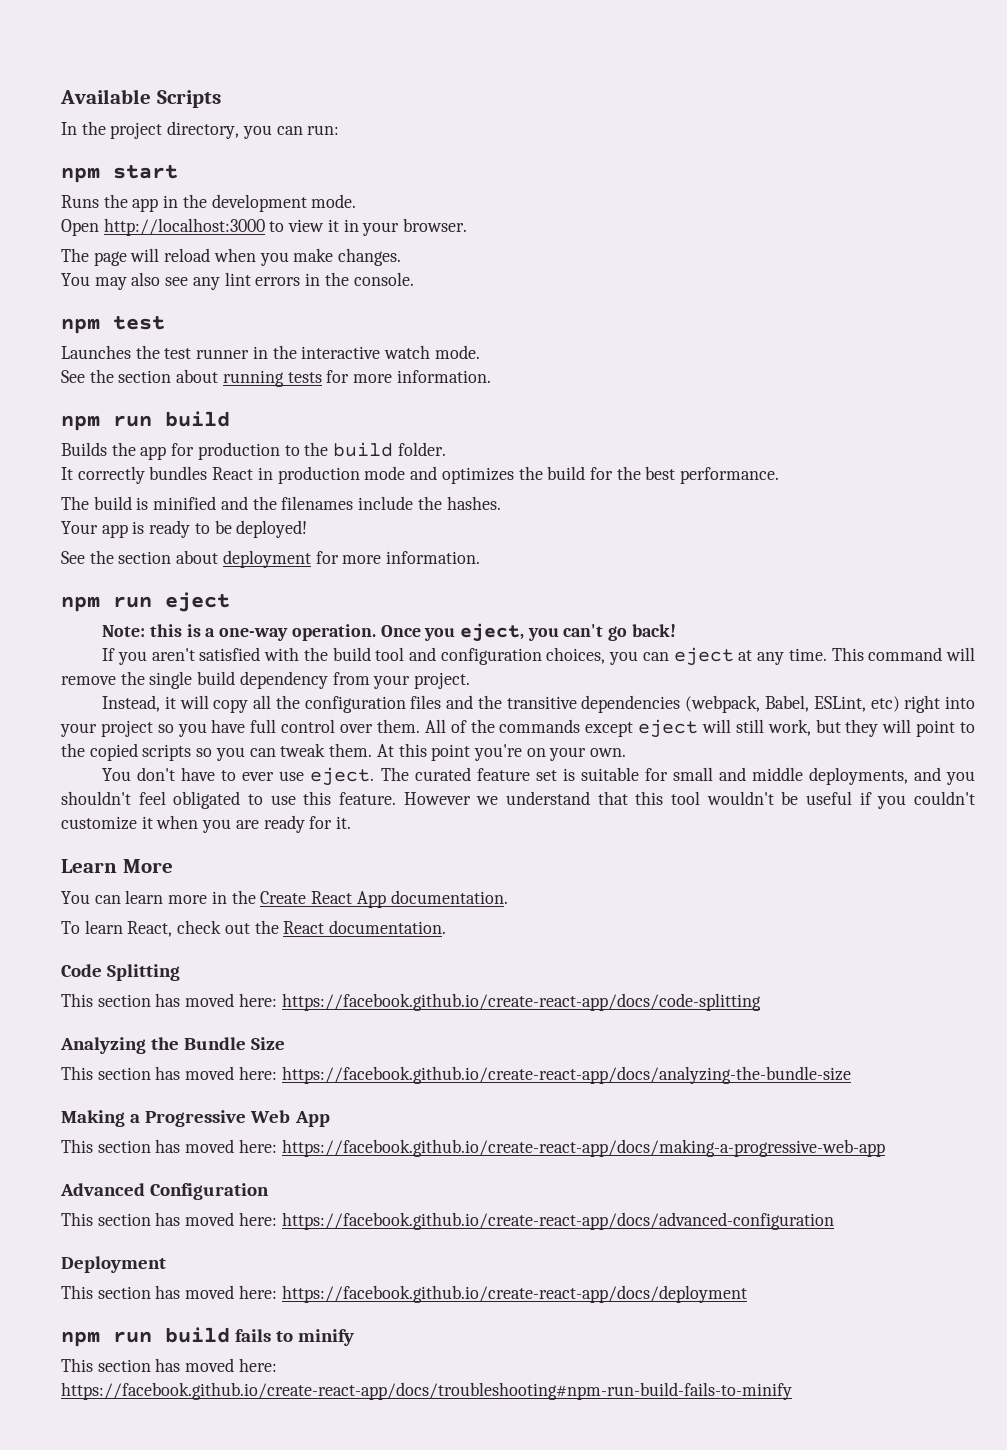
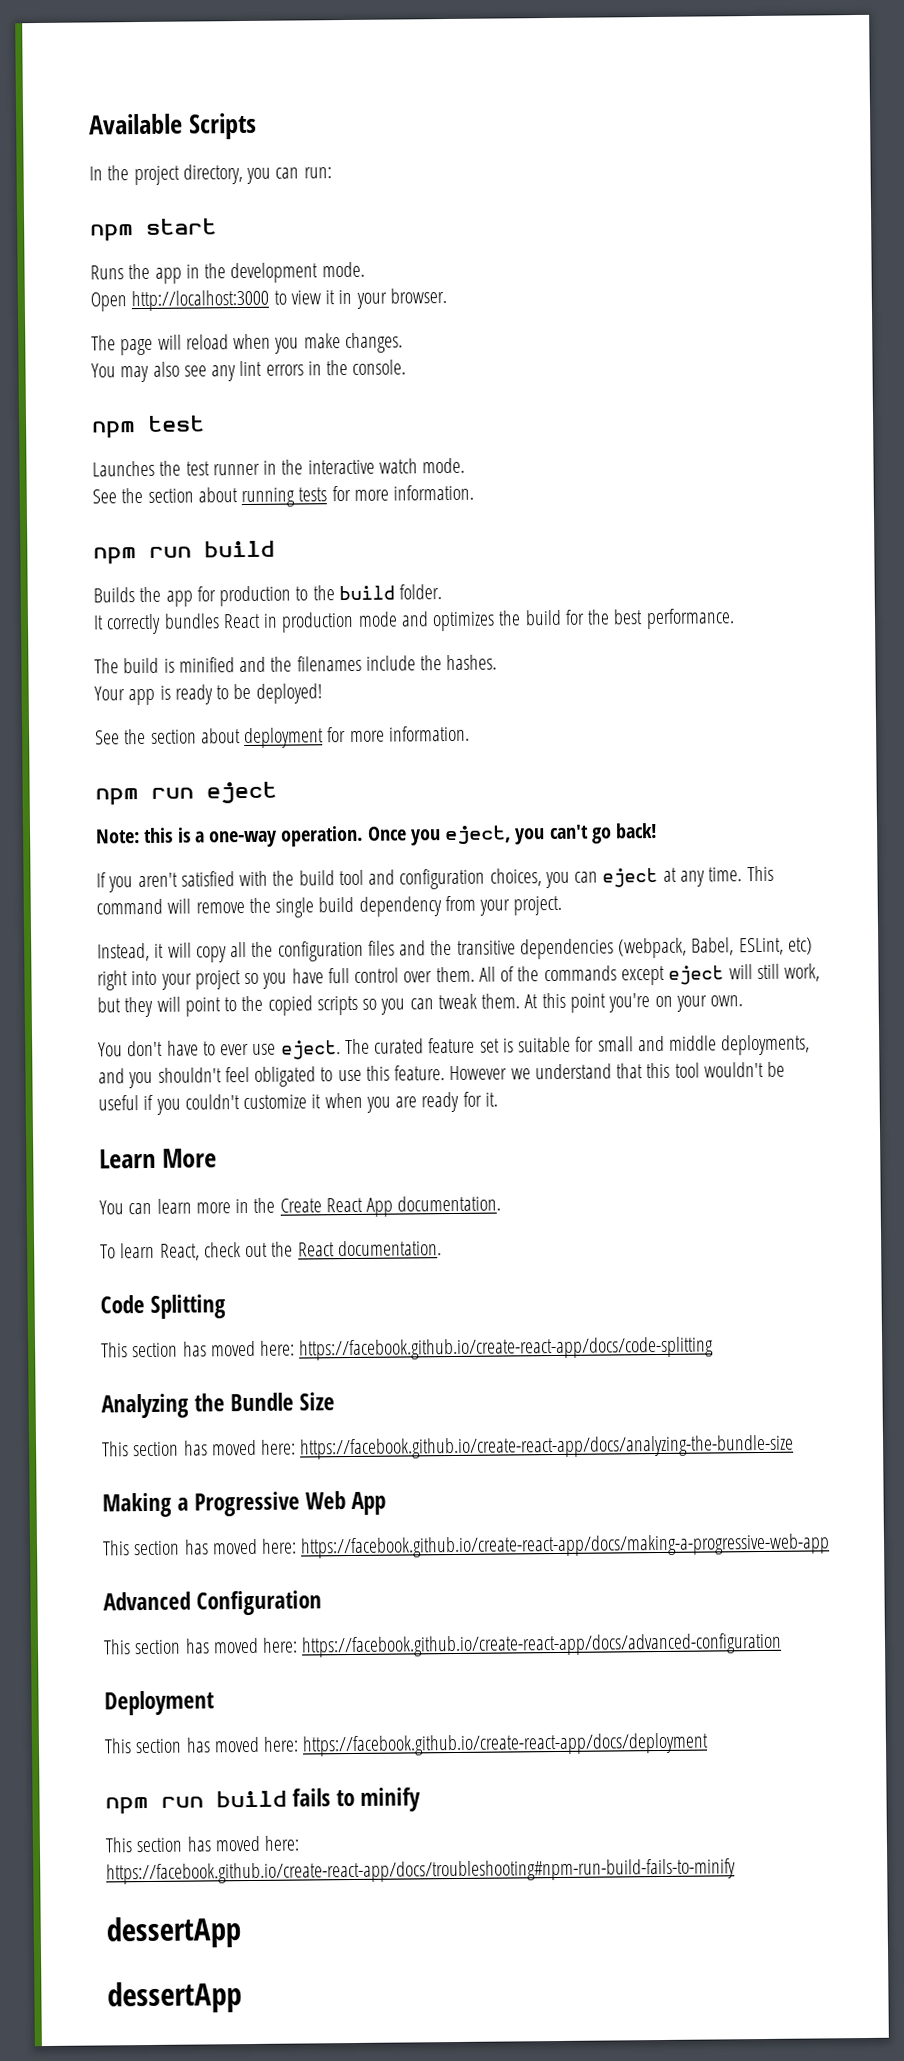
(792, 1391) none -> [106,1916,241,1949] [107,1981,242,2014] // dessertApp // dessertApp

